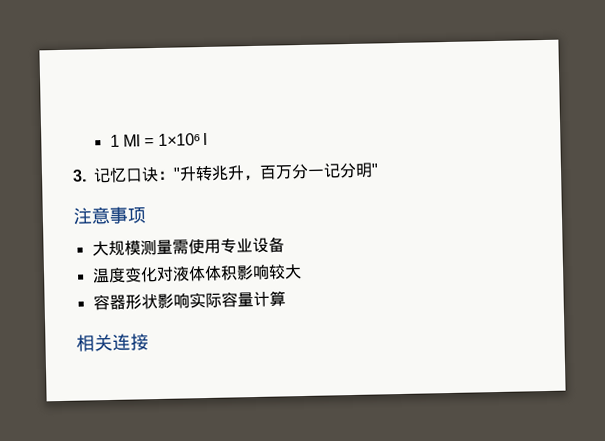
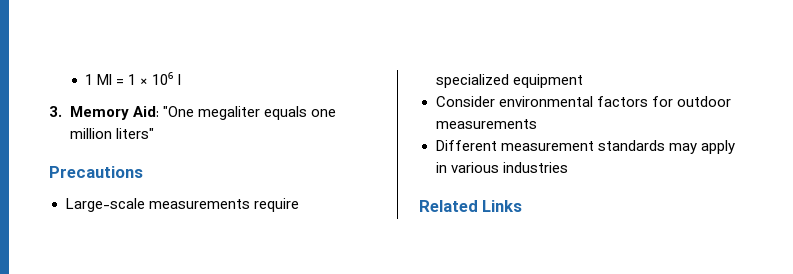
[157,133,201,146] 1×10⁶ -> [128,72,174,85] 1 × 10⁶
[93,162,379,184] [73,206,147,225] [91,236,285,257] [91,263,302,284] [92,290,286,311] [76,333,149,352] 记忆口诀："升转兆升，百万分一记分明" // 注意事项 // 大规模测量需使用专业设备 // 温度变化对液体体积影响较大 // 容器形状影响实际容量计算 // 相关连接 -> [69,106,336,120] [69,128,154,139] [49,166,143,178] [65,198,299,212] [435,74,583,88] [435,96,731,107] [435,119,537,129] [435,140,735,154] [435,162,568,173] [419,200,523,212] Memory Aid: "One megaliter equals one million liters" // Precautions // Large-scale measurements require specialized equipment // Consider environmental factors for outdoor measurements // Different measurement standards may apply in various industries // Related Links

